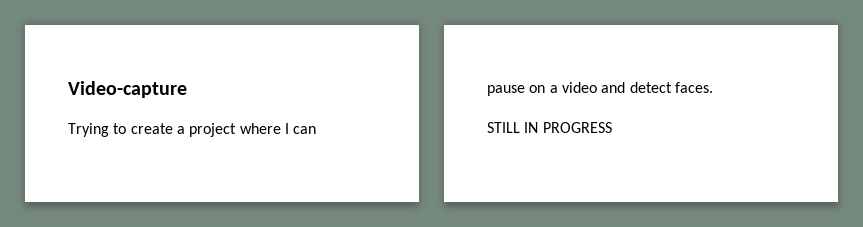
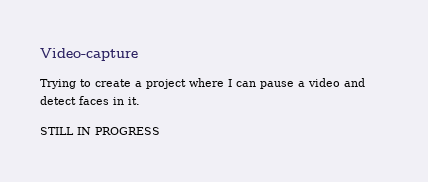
[529,85,546,93] on -> (294, 85) none
[674,82,713,93] faces. -> [79,96,140,105] faces in it.

